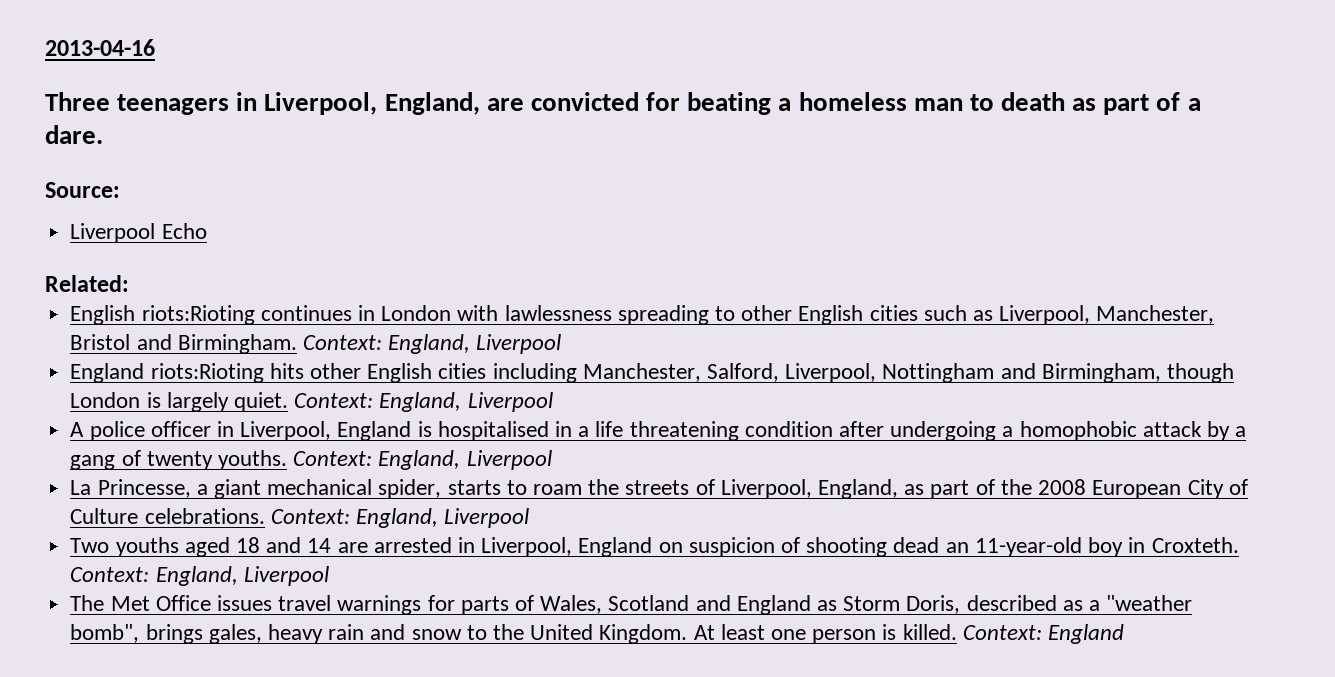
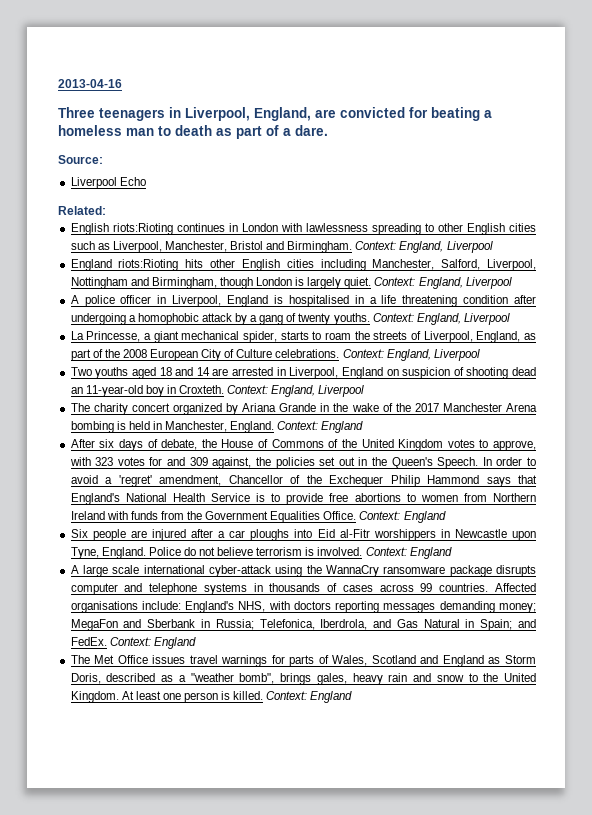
(329, 576) none -> [70,403,538,415] [70,421,364,433] [70,439,536,451] [69,457,537,469] [70,475,538,487] [70,493,537,505] [70,511,446,523] [70,529,536,541] [70,547,452,559] [70,565,536,577] [70,583,536,595] [70,601,536,613] [70,619,536,631] [70,637,196,649] // The charity concert organized by Ariana Grande in the wake of the 2017 Manchester Arena bombing is held in Manchester, England. Context: England // After six days of debate, the House of Commons of the United Kingdom votes to approve, with 323 votes for and 309 against, the policies set out in the Queen's Speech. In order to avoid a 'regret' amendment, Chancellor of the Exchequer Philip Hammond says that England's National Health Service is to provide free abortions to women from Northern Ireland with funds from the Government Equalities Office. Context: England // Six people are injured after a car ploughs into Eid al-Fitr worshippers in Newcastle upon Tyne, England. Police do not believe terrorism is involved. Context: England // A large scale international cyber-attack using the WannaCry ransomware package disrupts computer and telephone systems in thousands of cases across 99 countries. Affected organisations include: England's NHS, with doctors reporting messages demanding money; MegaFon and Sberbank in Russia; Telefonica, Iberdrola, and Gas Natural in Spain; and FedEx. Context: England

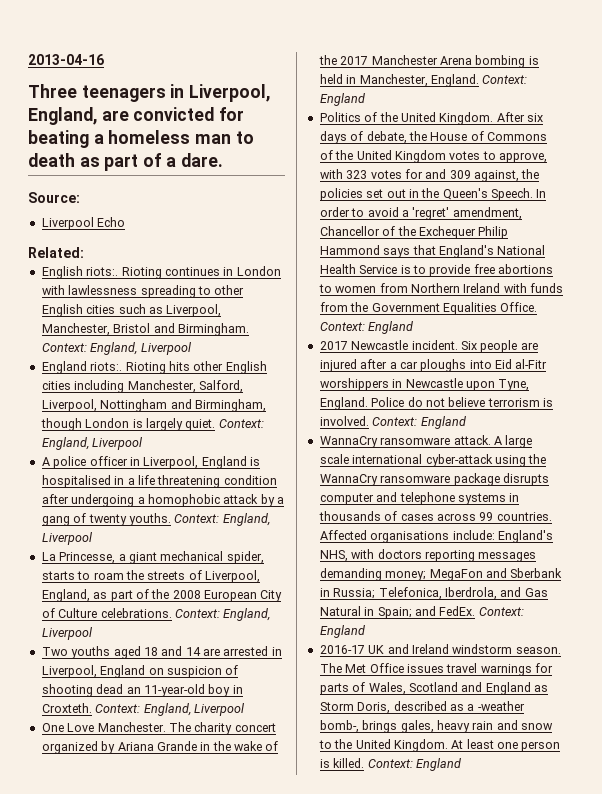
[112,223,173,235] riots:Rioting -> [86,267,162,279] riots:. Rioting
[118,259,179,271] riots:Rioting -> [90,362,166,374] riots:. Rioting
(365, 391) none -> [41,722,166,732] One Love Manchester.
(364, 427) none -> [319,112,494,125] Politics of the United Kingdom.
(446, 517) none -> [319,340,458,350] 2017 Newcastle incident.
(452, 553) none -> [319,435,491,448] WannaCry ransomware attack.
(196, 643) none -> [319,644,561,654] 2016-17 UK and Ireland windstorm season.
[190,673,275,684] "weather bomb", -> [477,701,525,711] [319,720,359,733] -weather bomb-,

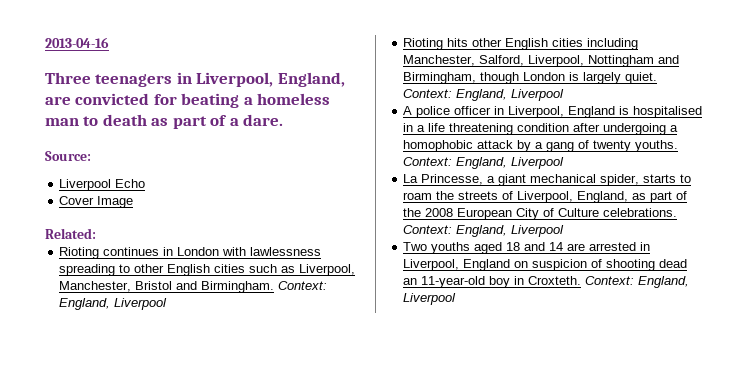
(126, 222) none -> [59,196,134,208] // Cover Image
[41,266,119,279] English riots:. -> (96, 233) none
[41,361,123,374] England riots:. -> (168, 304) none
[41,722,276,735] [41,741,279,754] [318,55,539,68] [319,74,528,87] [319,93,365,106] [319,112,543,125] [319,131,547,144] [319,150,547,163] [319,169,540,182] [319,188,547,201] [319,207,522,220] [319,226,509,239] [319,245,546,258] [319,264,553,277] [318,283,563,293] [319,302,538,315] [319,321,414,334] [319,340,538,353] [319,359,548,372] [319,378,530,391] [319,397,553,410] [319,416,466,429] [319,435,533,448] [319,454,547,467] [319,473,549,486] [319,492,520,505] [318,511,552,521] [319,530,553,543] [319,549,537,562] [319,568,563,581] [319,587,548,600] [319,606,524,619] [319,625,365,638] [319,644,561,654] [319,663,553,676] [319,682,548,695] [319,701,525,714] [319,720,553,733] [318,739,561,752] [319,758,461,771] // One Love Manchester. The charity concert organized by Ariana Grande in the wake of the 2017 Manchester Arena bombing is held in Manchester, England. Context: England // Politics of the United Kingdom. After six days of debate, the House of Commons of the United Kingdom votes to approve, with 323 votes for and 309 against, the policies set out in the Queen's Speech. In order to avoid a 'regret' amendment, Chancellor of the Exchequer Philip Hammond says that England's National Health Service is to provide free abortions to women from Northern Ireland with funds from the Government Equalities Office. Context: England // 2017 Newcastle incident. Six people are injured after a car ploughs into Eid al-Fitr worshippers in Newcastle upon Tyne, England. Police do not believe terrorism is involved. Context: England // WannaCry ransomware attack. A large scale international cyber-attack using the WannaCry ransomware package disrupts computer and telephone systems in thousands of cases across 99 countries. Affected organisations include: England's NHS, with doctors reporting messages demanding money; MegaFon and Sberbank in Russia; Telefonica, Iberdrola, and Gas Natural in Spain; and FedEx. Context: England // 2016-17 UK and Ireland windstorm season. The Met Office issues travel warnings for parts of Wales, Scotland and England as Storm Doris, described as a -weather bomb-, brings gales, heavy rain and snow to the United Kingdom. At least one person is killed. Context: England -> (457, 299) none

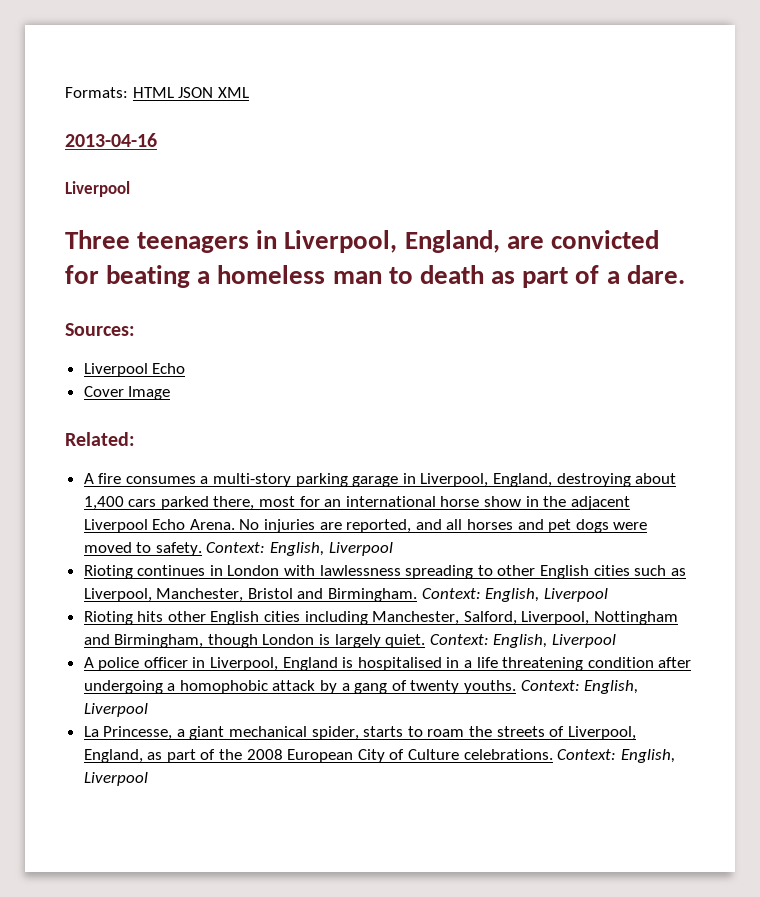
(45, 42) none -> [65,87,249,98] Formats: HTML JSON XML //
(109, 42) none -> [65,181,130,197] // Liverpool
[45,151,91,161] Source: -> [65,323,135,336] Sources:
(96, 233) none -> [83,473,677,487] [83,496,630,510] [83,519,648,533] [83,542,393,556] // A fire consumes a multi-story parking garage in Liverpool, England, destroying about 1,400 cars parked there, most for an international horse show in the adjacent Liverpool Echo Arena. No injuries are reported, and all horses and pet dogs were moved to safety. Context: English, Liverpool
[59,298,111,310] England, -> [485,588,540,602] English,
[456,89,508,101] England, -> [493,634,548,648] English,
[456,157,508,169] England, -> [584,680,639,694] English,
[456,225,565,237] [403,242,651,254] [403,259,688,271] [403,276,690,288] [403,293,457,305] England, Liverpool // Two youths aged 18 and 14 are arrested in Liverpool, England on suspicion of shooting dead an 11-year-old boy in Croxteth. Context: England, Liverpool -> [620,749,675,763] [83,772,148,786] English, Liverpool

